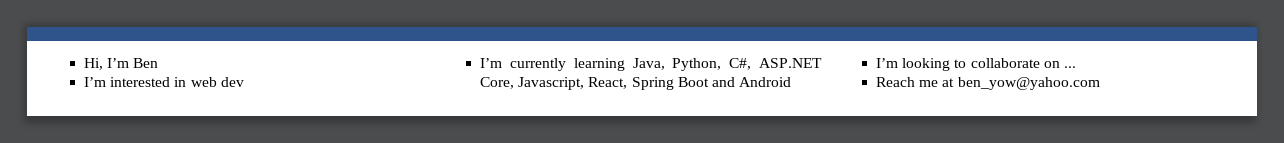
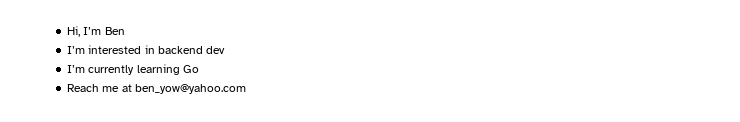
[190,77,217,87] web -> [157,46,203,54] backend
[632,58,822,71] [480,77,792,90] [876,58,1076,71] Java, Python, C#, ASP.NET Core, Javascript, React, Spring Boot and Android // I’m looking to collaborate on ... -> [182,65,199,73] Go

